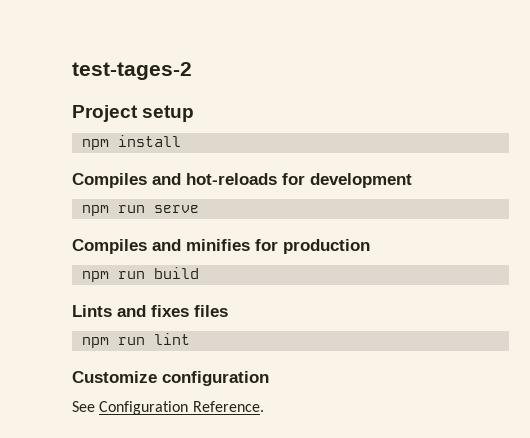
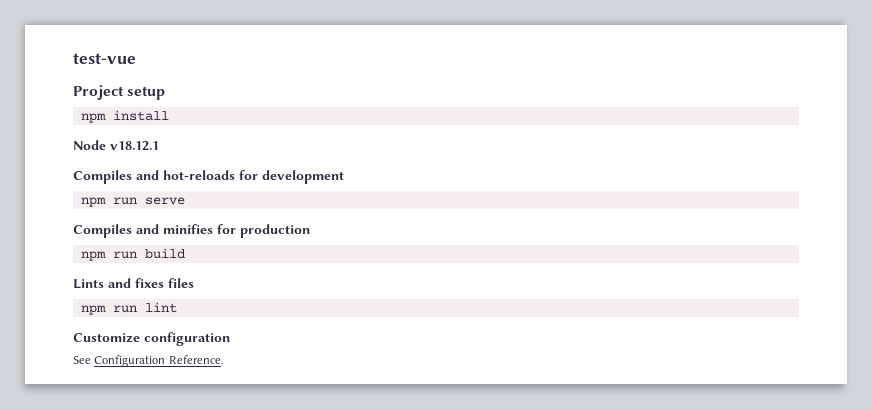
[72,62,192,80] test-tages-2 -> [73,53,136,64] test-vue
(181, 141) none -> [73,140,159,151] // Node v18.12.1

